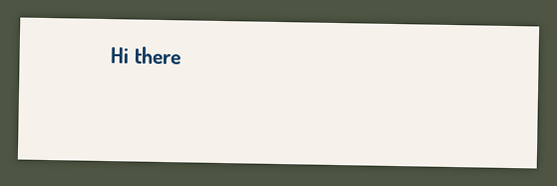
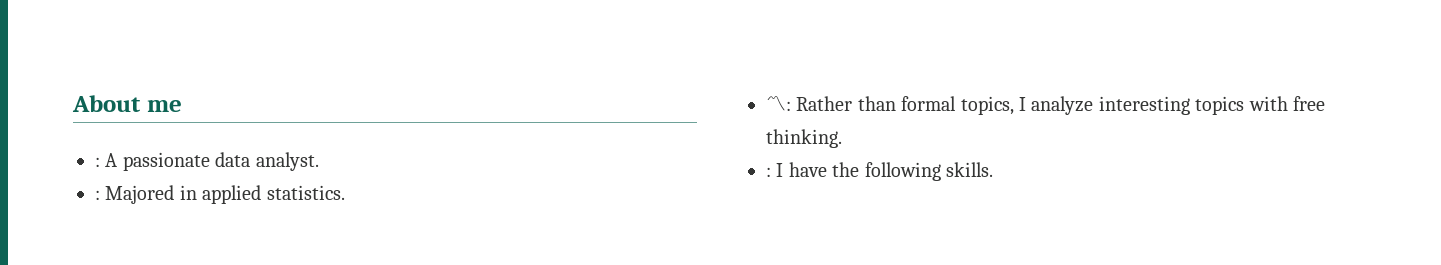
[110,46,181,65] Hi there -> [72,95,182,112] [95,152,319,171] [95,185,345,204] [766,96,1325,115] [766,129,842,148] [766,162,993,181] About me // : A passionate data analyst. // : Majored in applied statistics. // 〽: Rather than formal topics, I analyze interesting topics with free thinking. // : I have the following skills.

